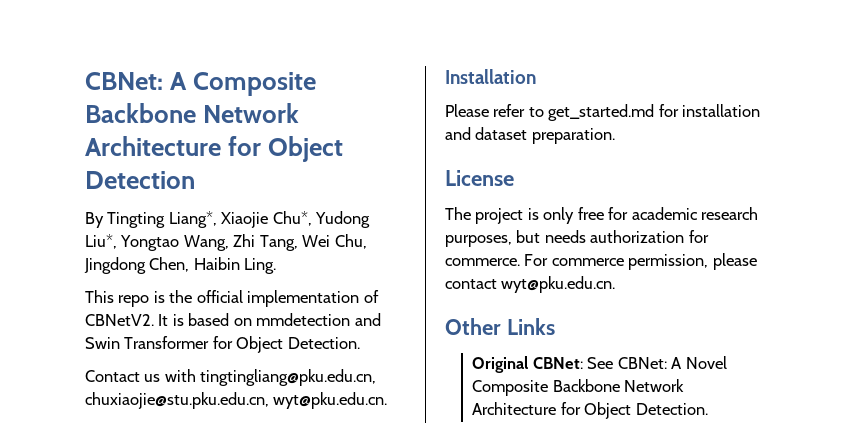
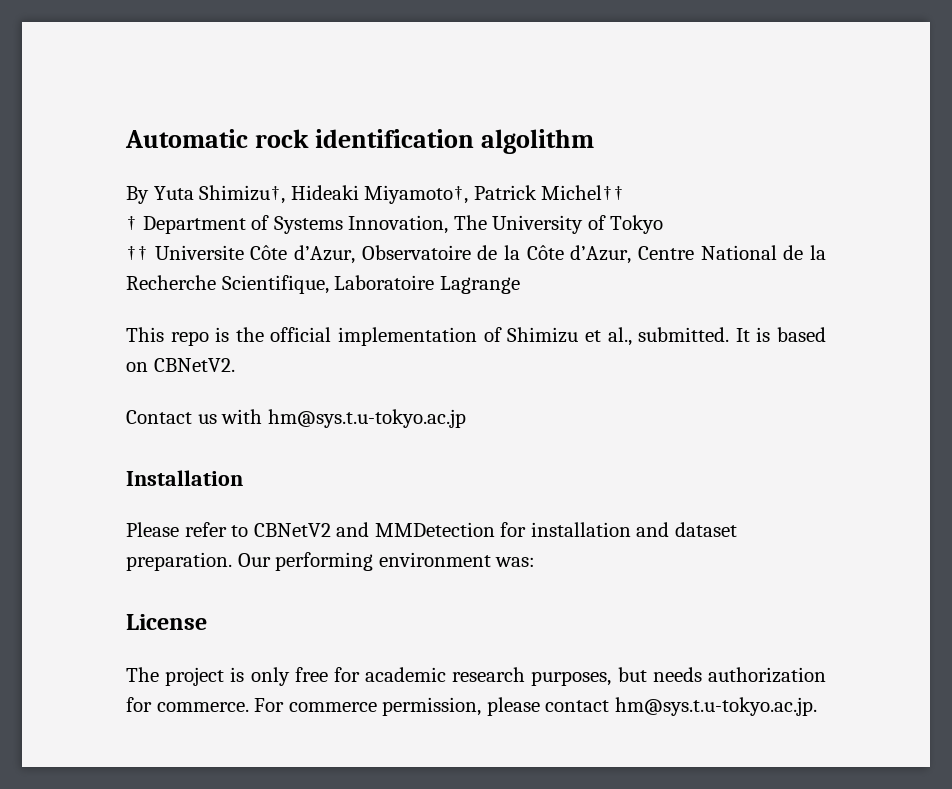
[85,72,317,96] [85,103,300,123] [85,136,344,162] [85,171,195,189] [85,211,371,228] [85,234,367,251] [84,257,277,274] CBNet: A Composite Backbone Network Architecture for Object Detection // By Tingting Liang*, Xiaojie Chu*, Yudong Liu*, Yongtao Wang, Zhi Tang, Wei Chu, Jingdong Chen, Haibin Ling. -> [125,129,595,154] [126,185,625,204] [126,215,664,234] [126,245,826,264] [126,275,520,294] Automatic rock identification algolithm // By Yuta Shimizu†, Hideaki Miyamoto†, Patrick Michel†† // † Department of Systems Innovation, The University of Tokyo // †† Universite Côte d’Azur, Observatoire de la Côte d’Azur, Centre National de la Recherche Scientifique, Laboratoire Lagrange
[85,313,381,326] [85,336,360,353] CBNetV2. It is based on mmdetection and Swin Transformer for Object Detection. -> [507,327,827,346] [126,358,235,372] Shimizu et al., submitted. It is based on CBNetV2.
[200,369,377,386] [85,392,388,409] tingtingliang@pku.edu.cn, chuxiaojie@stu.pku.edu.cn, wyt@pku.edu.cn. -> [267,409,466,428] hm@sys.t.u-tokyo.ac.jp
[548,104,655,121] get_started.md -> [253,522,495,537] CBNetV2 and MMDetection
(615, 136) none -> [237,552,536,571] Our performing environment was:
[501,276,616,293] [445,318,555,335] [472,356,727,373] [472,379,685,396] [472,402,708,419] wyt@pku.edu.cn. // Other Links // Original CBNet: See CBNet: A Novel Composite Backbone Network Architecture for Object Detection. -> [614,697,817,716] hm@sys.t.u-tokyo.ac.jp.

